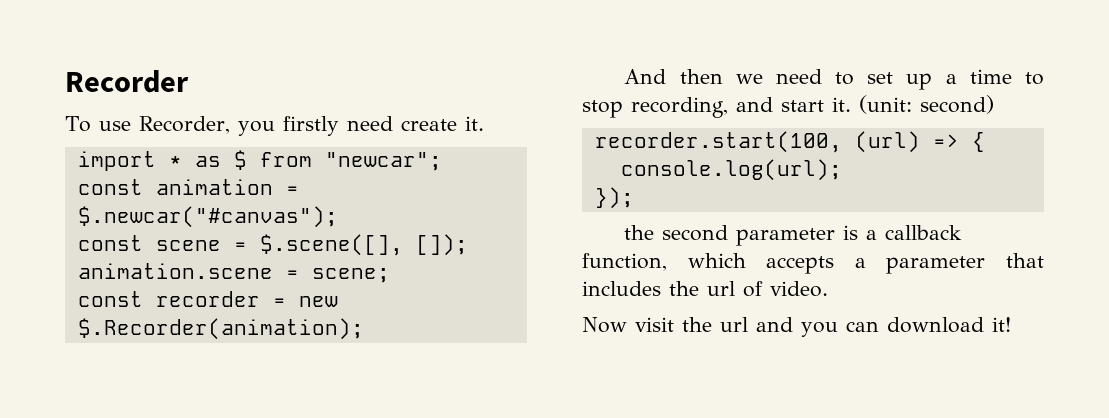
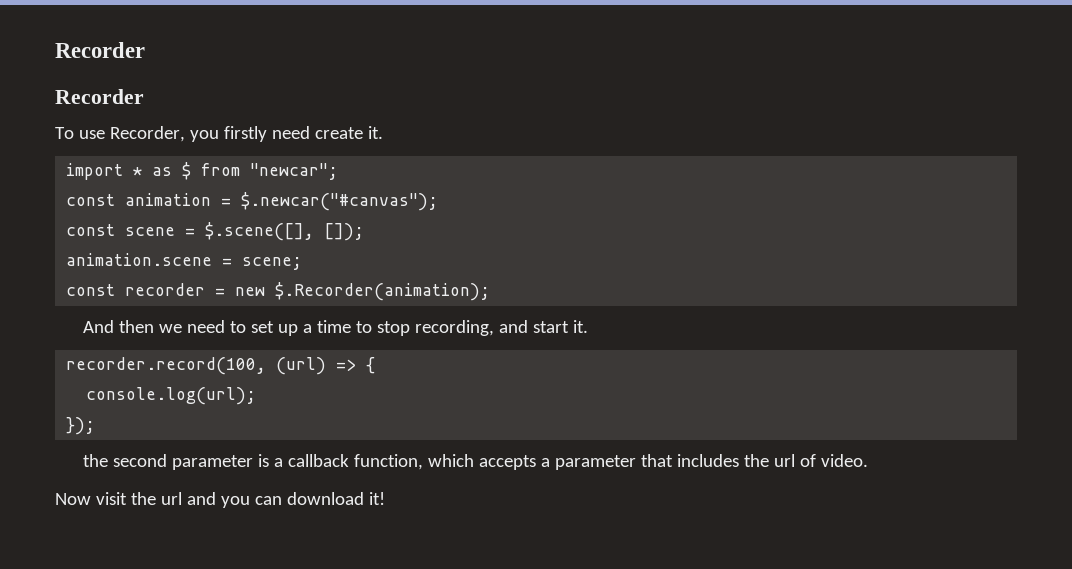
[65,70,189,93] Recorder -> [55,42,145,58] [55,89,144,104] Recorder // Recorder
[859,95,994,114] [594,131,842,153] (unit: second) // recorder.start(100, -> [66,357,267,375] // recorder.record(100,

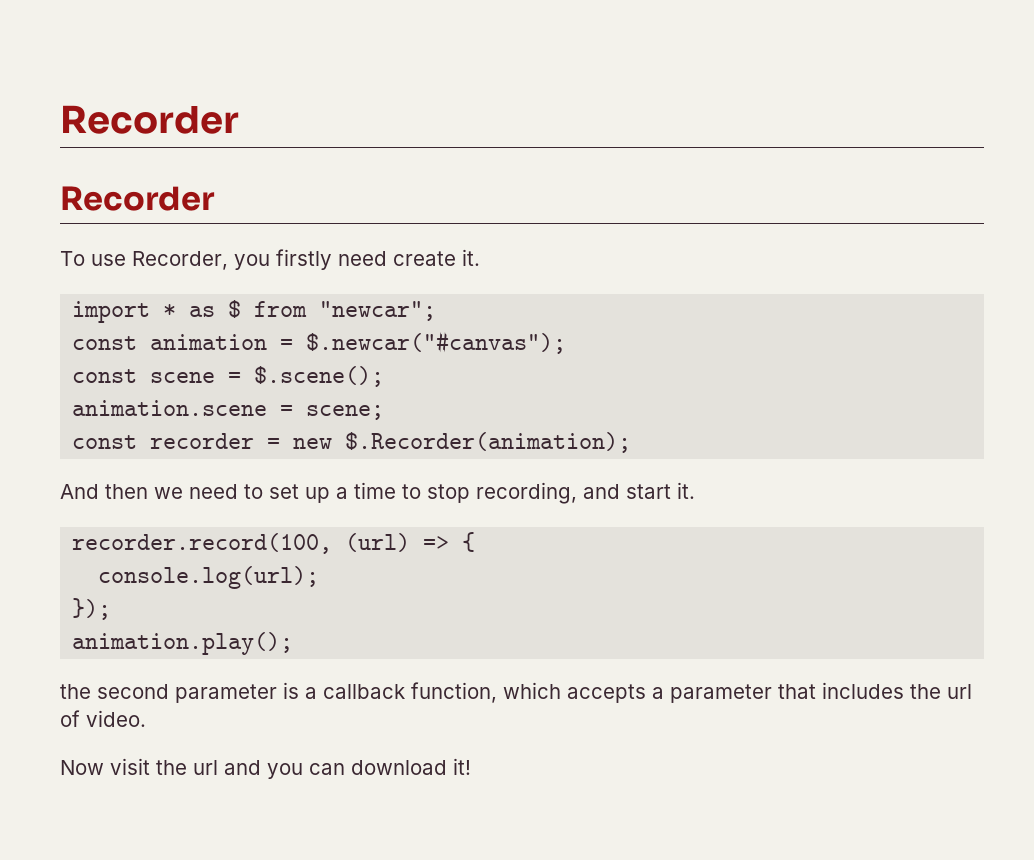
[205,222,365,241] $.scene([], []); -> [254,366,385,387] $.scene();
(96, 426) none -> [72,632,294,655] // animation.play();

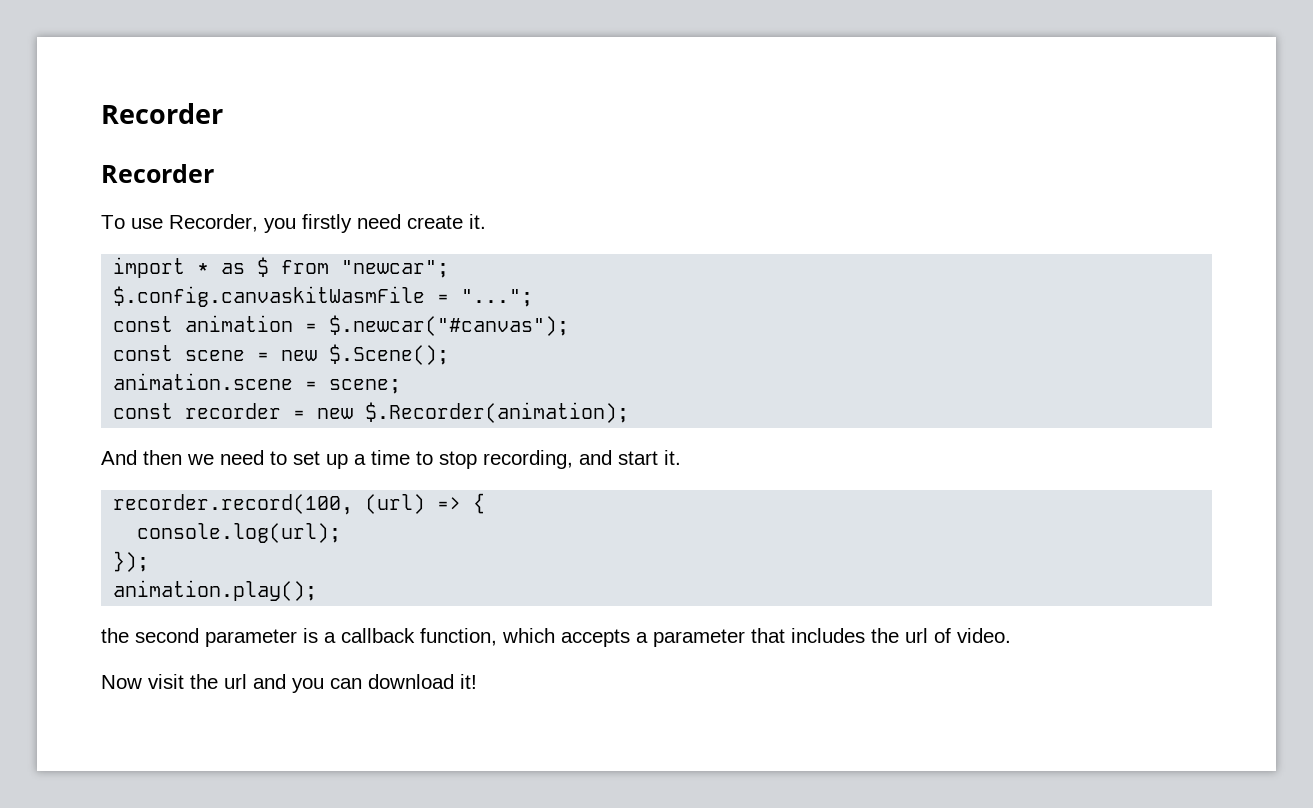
(437, 311) none -> [113,286,534,307] // $.config.canvaskitWasmFile = "...";
[254,366,385,387] $.scene(); -> [281,344,450,365] new $.Scene();

